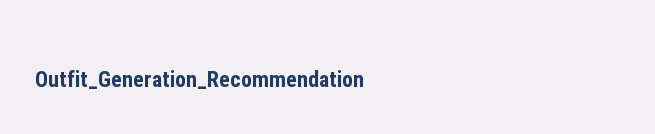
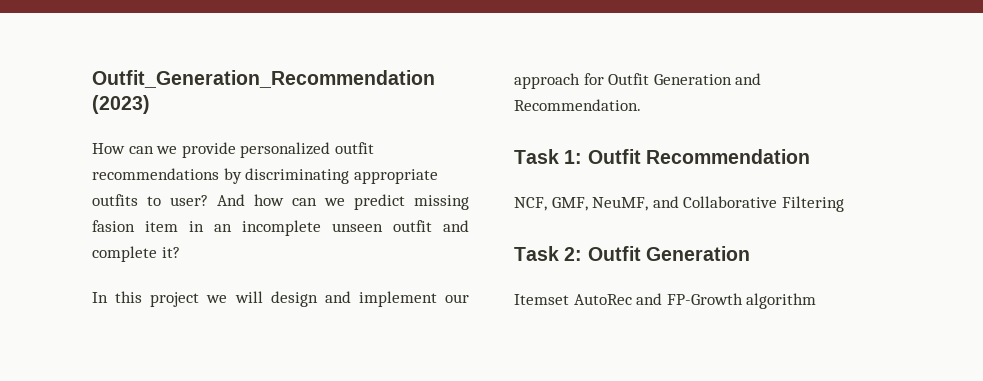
(364, 79) none -> [92,95,150,114] [92,142,374,158] [92,168,438,184] [92,194,469,210] [92,220,469,236] [92,246,180,262] [92,291,469,307] [514,73,762,89] [514,99,641,111] [514,149,810,164] [514,196,844,212] [514,246,750,261] [514,293,817,309] (2023) // How can we provide personalized outfit recommendations by discriminating appropriate outfits to user? And how can we predict missing fasion item in an incomplete unseen outfit and complete it? // In this project we will design and implement our approach for Outfit Generation and Recommendation. // Task 1: Outfit Recommendation // NCF, GMF, NeuMF, and Collaborative Filtering // Task 2: Outfit Generation // Itemset AutoRec and FP-Growth algorithm

